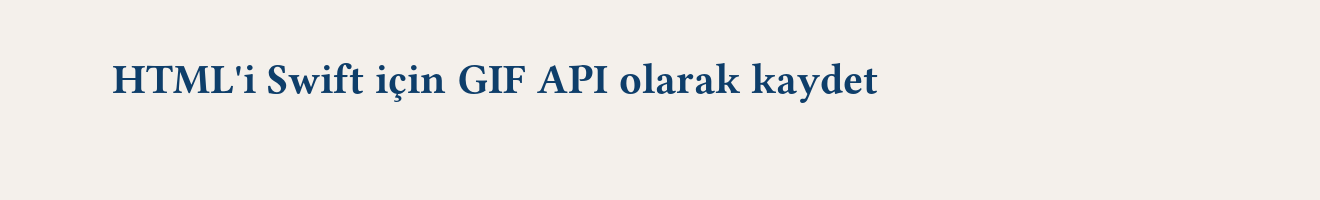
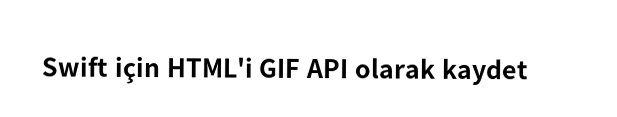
[112,65,256,94] HTML'i -> (41, 66) none
(447, 83) none -> [165,57,254,78] HTML'i

